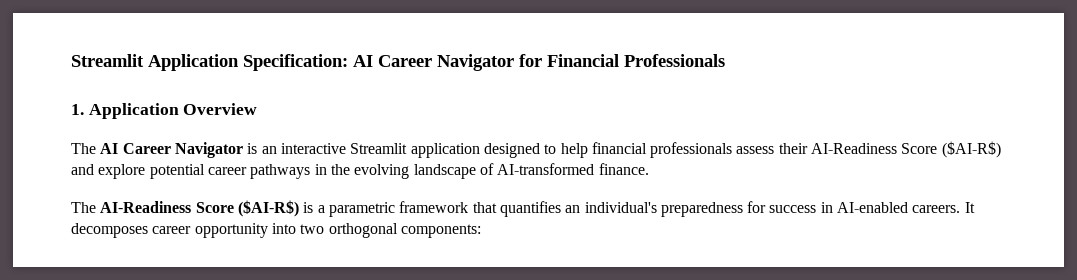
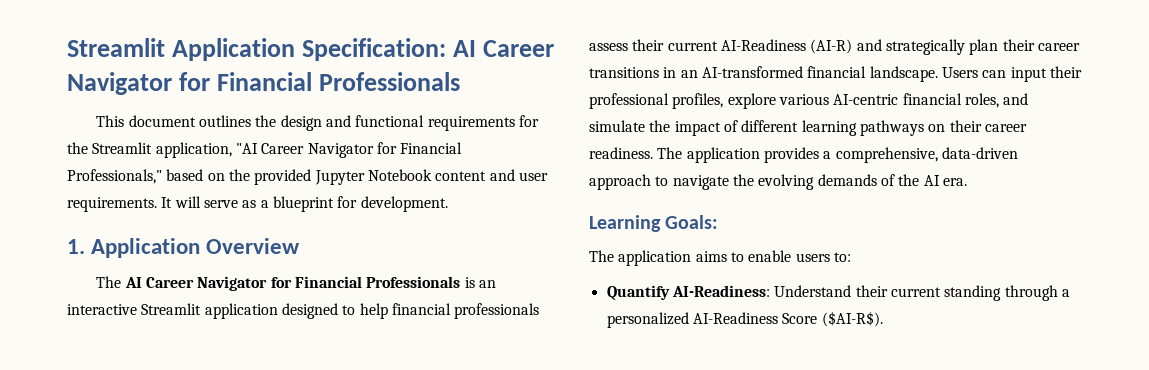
(725, 60) none -> [96,115,540,131] [67,142,463,158] [67,169,548,185] [67,196,448,212] // This document outlines the design and functional requirements for the Streamlit application, "AI Career Navigator for Financial Professionals," based on the provided Jupyter Notebook content and user requirements. It will serve as a blueprint for development.
(243, 150) none -> [270,276,461,288] for Financial Professionals
[811,141,1001,158] [71,163,649,179] [71,200,975,217] [71,223,481,238] AI-Readiness Score ($AI-R$) and explore potential career pathways in the evolving landscape of AI-transformed finance. // The AI-Readiness Score ($AI-R$) is a parametric framework that quantifies an individual's preparedness for success in AI-enabled careers. It decomposes career opportunity into two orthogonal components: -> [667,39,1080,55] [589,66,1082,82] [589,93,1029,109] [589,120,1027,136] [589,147,1018,163] [589,174,967,190] [589,215,719,232] [589,250,851,266] [606,285,1070,301] [606,311,883,328] current AI-Readiness (AI-R) and strategically plan their career transitions in an AI-transformed financial landscape. Users can input their professional profiles, explore various AI-centric financial roles, and simulate the impact of different learning pathways on their career readiness. The application provides a comprehensive, data-driven approach to navigate the evolving demands of the AI era. // Learning Goals: // The application aims to enable users to: // Quantify AI-Readiness: Understand their current standing through a personalized AI-Readiness Score ($AI-R$).

